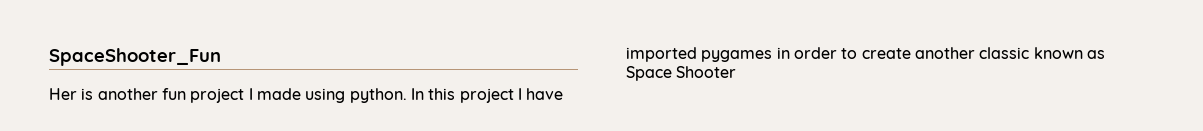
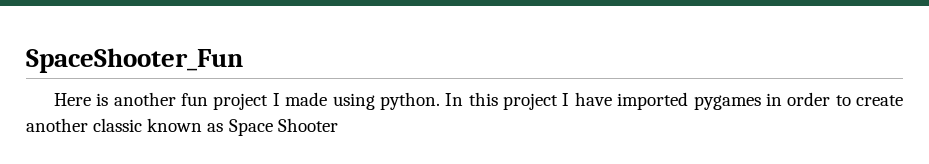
[49,88,77,100] Her -> [54,93,92,106] Here

